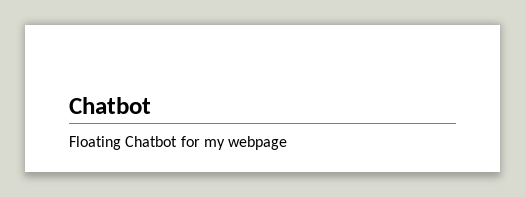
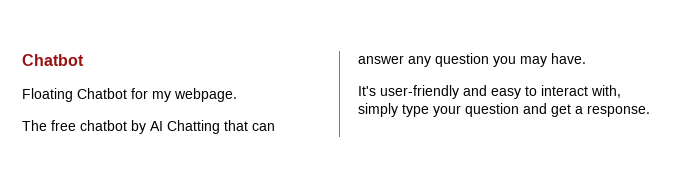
[228,136,288,150] webpage -> [174,88,237,102] [22,120,275,134] [358,53,586,67] [358,85,621,99] [358,103,650,117] webpage. // The free chatbot by AI Chatting that can answer any question you may have. // It's user-friendly and easy to interact with, simply type your question and get a response.

